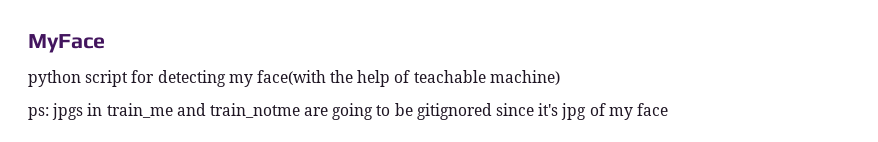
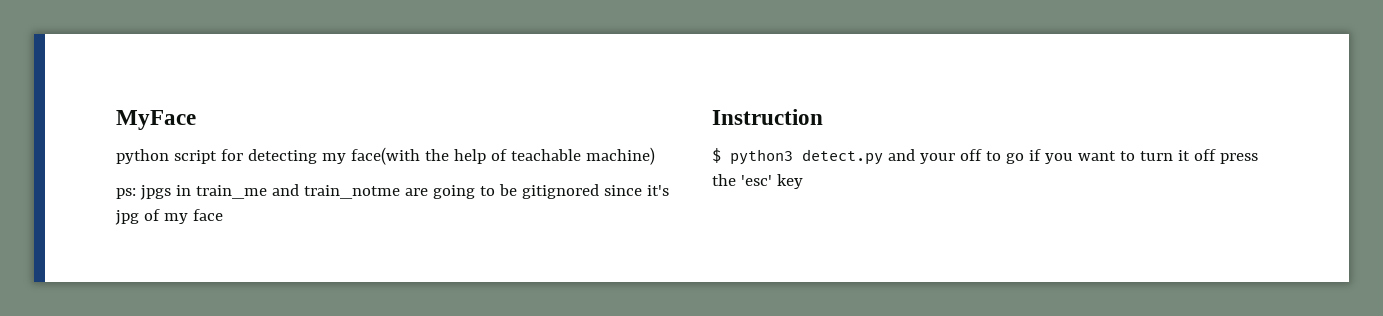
(668, 109) none -> [712,109,823,125] [712,148,1258,165] [712,174,803,189] // Instruction // $ python3 detect.py and your off to go if you want to turn it off press the 'esc' key

